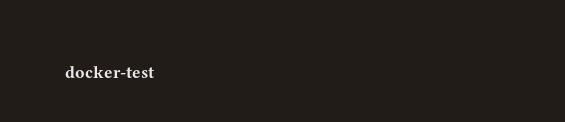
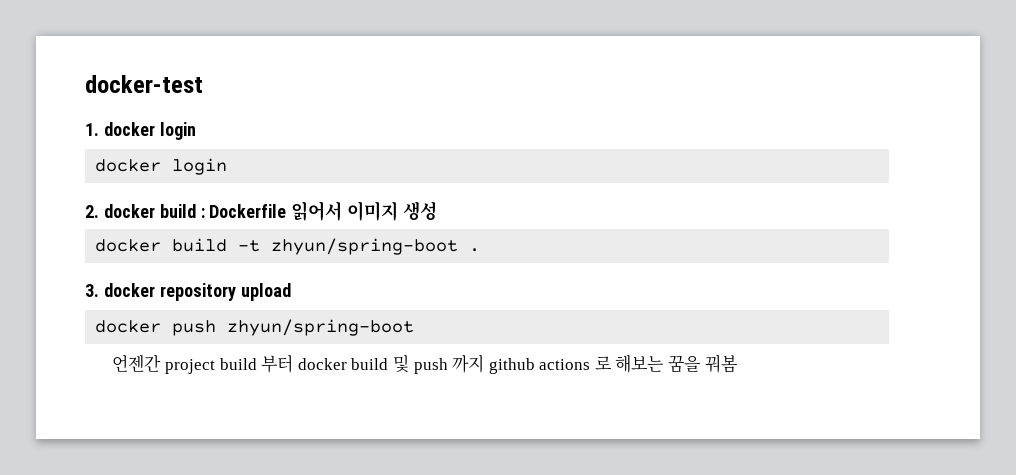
(154, 72) none -> [85,122,196,140] [95,158,228,175] [85,201,438,221] [95,238,481,255] [85,283,291,301] [95,319,415,336] [112,354,738,374] // 1. docker login // docker login // 2. docker build : Dockerfile 읽어서 이미지 생성 // docker build -t zhyun/spring-boot . // 3. docker repository upload // docker push zhyun/spring-boot // 언젠간 project build 부터 docker build 및 push 까지 github actions 로 해보는 꿈을 꿔봄

